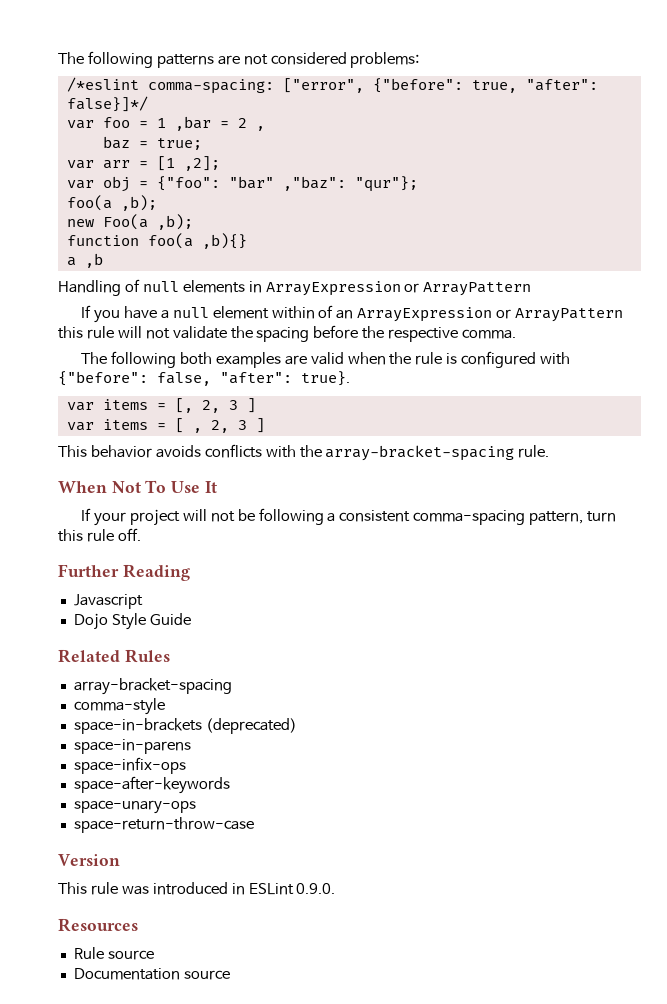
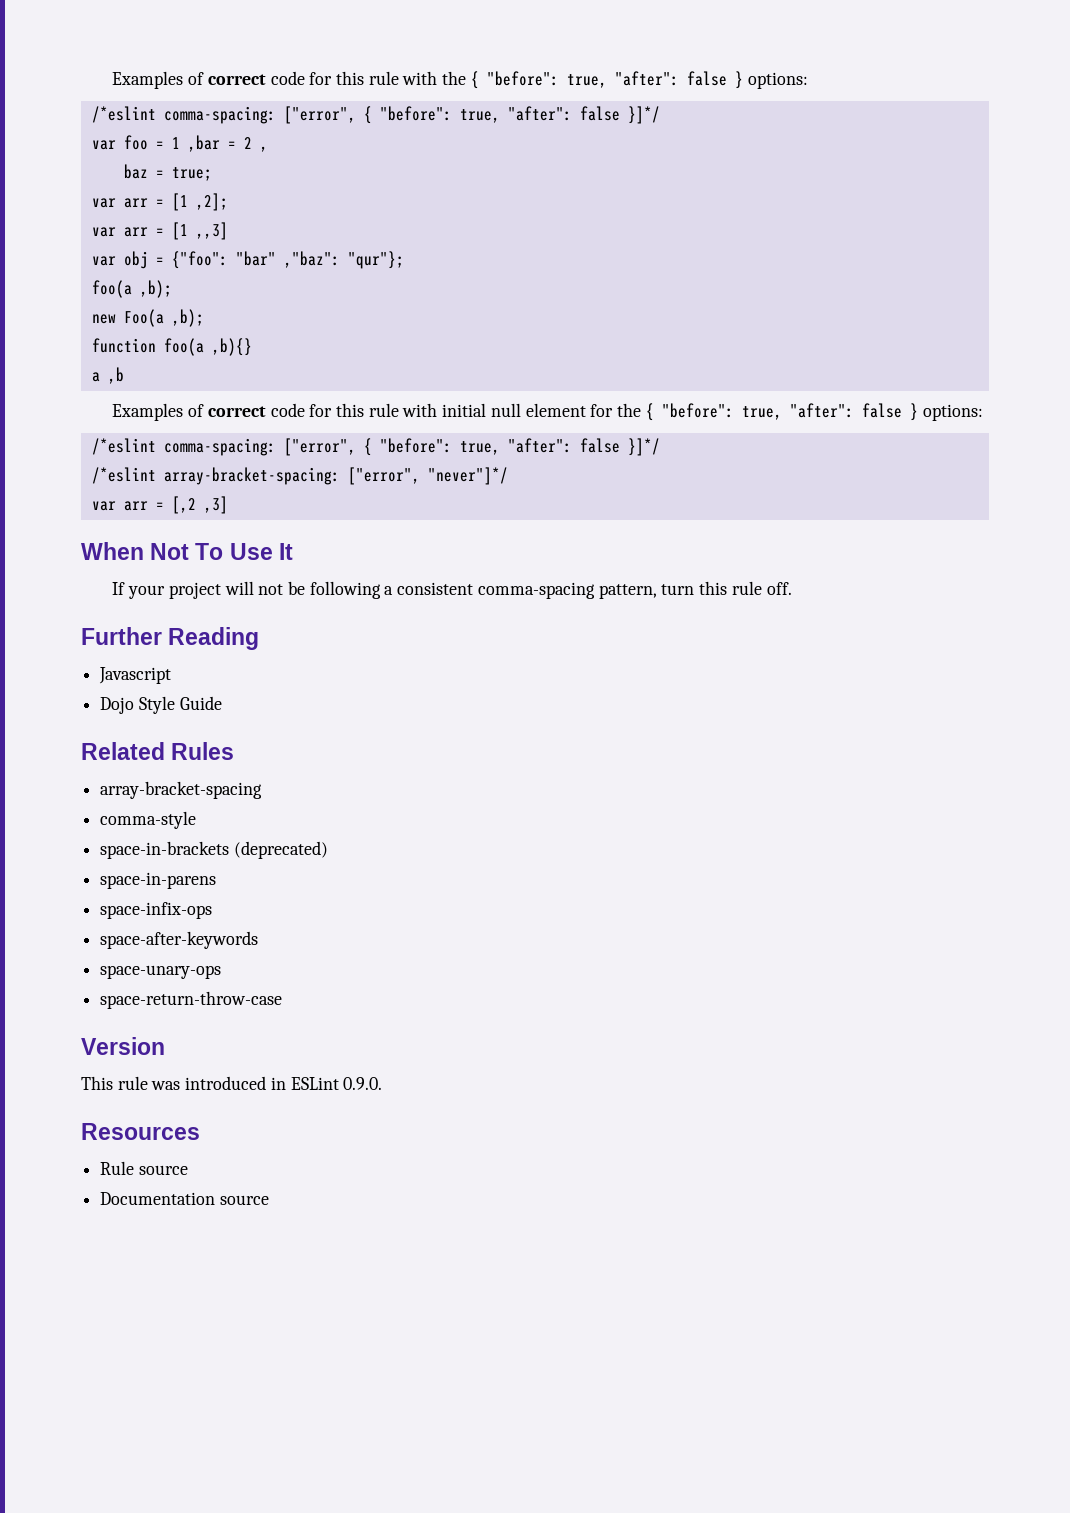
[58,51,420,68] [66,77,598,94] [66,96,148,112] The following patterns are not considered problems: // /*eslint comma-spacing: ["error", {"before": true, "after": false}]*/ -> [112,71,808,89] [91,106,660,124] Examples of correct code for this rule with the { "before": true, "after": false } options: // /*eslint comma-spacing: ["error", { "before": true, "after": false }]*/
(220, 163) none -> [91,222,228,240] // var arr = [1 ,,3]
[58,279,532,296] [81,305,624,323] [58,325,517,342] [81,351,571,368] [58,371,350,386] [66,398,256,413] [66,418,265,433] [58,444,550,461] Handling of null elements in ArrayExpression or ArrayPattern // If you have a null element within of an ArrayExpression or ArrayPattern this rule will not validate the spacing before the respective comma. // The following both examples are valid when the rule is configured with {"before": false, "after": true}. // var items = [, 2, 3 ] // var items = [ , 2, 3 ] // This behavior avoids conflicts with the array-bracket-spacing rule. -> [112,403,983,421] [91,438,660,456] [91,467,508,485] [91,496,228,514] Examples of correct code for this rule with initial null element for the { "before": true, "after": false } options: // /*eslint comma-spacing: ["error", { "before": true, "after": false }]*/ // /*eslint array-bracket-spacing: ["error", "never"]*/ // var arr = [,2 ,3]

